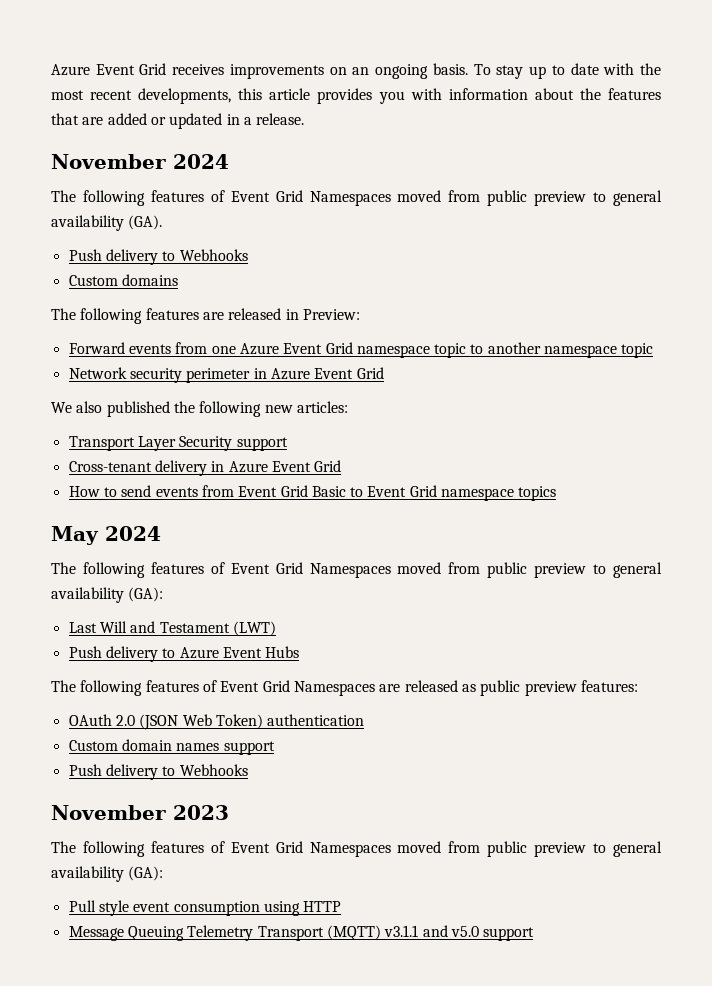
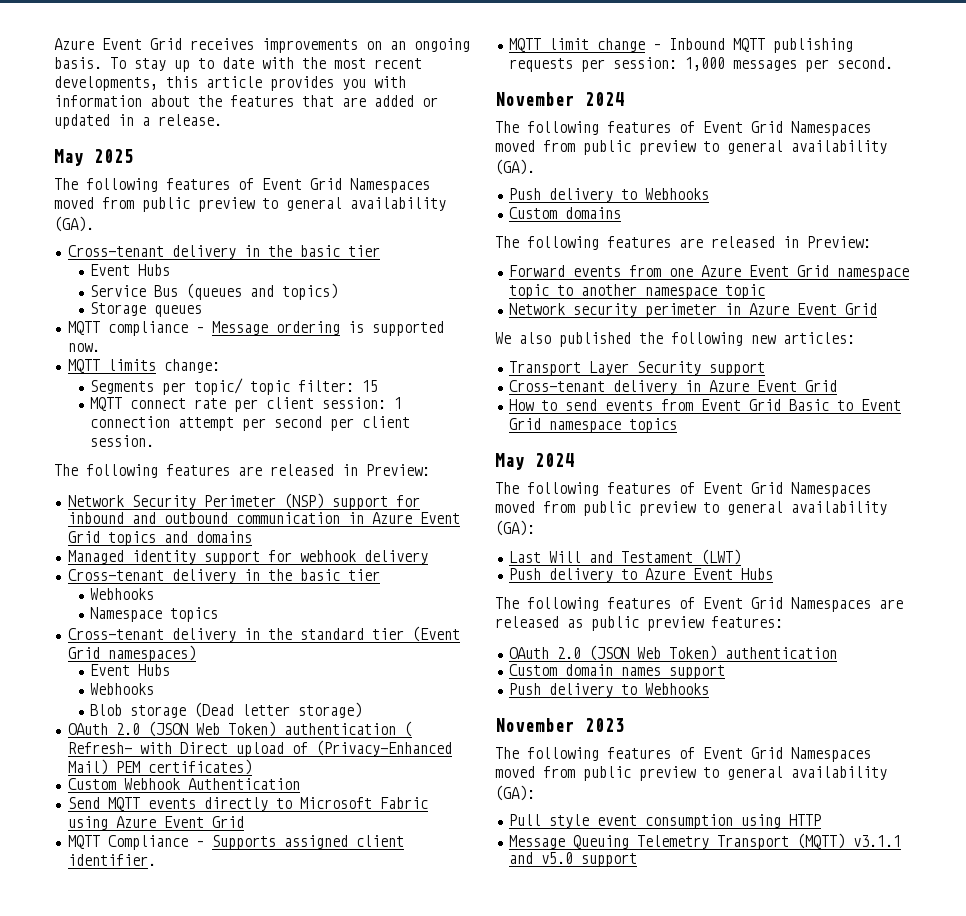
(305, 119) none -> [54,149,134,166] [54,178,430,193] [54,197,446,212] [54,216,94,232] [67,245,380,259] [89,264,170,276] [89,283,338,300] [89,302,202,317] [67,321,444,336] [67,343,100,352] [67,359,220,373] [89,378,378,395] [89,397,402,412] [89,416,410,431] [89,435,154,447] [54,464,430,478] [67,493,420,510] [67,512,460,524] [67,531,252,546] [67,550,428,565] [67,569,380,583] [89,588,154,600] [89,607,218,622] [67,626,460,642] [67,645,196,662] [89,664,170,676] [89,683,154,695] [89,702,362,718] [67,721,412,737] [67,740,452,757] [67,759,252,775] [67,778,300,790] [67,797,428,811] [67,816,244,830] [67,835,404,850] [67,854,156,866] [508,38,853,53] [508,57,893,72] // May 2025 // The following features of Event Grid Namespaces moved from public preview to general availability (GA). // Cross-tenant delivery in the basic tier // Event Hubs // Service Bus (queues and topics) // Storage queues // MQTT compliance – Message ordering is supported now. // MQTT limits change: // Segments per topic/ topic filter: 15 // MQTT connect rate per client session: 1 connection attempt per second per client session. // The following features are released in Preview: // Network Security Perimeter (NSP) support for inbound and outbound communication in Azure Event Grid topics and domains // Managed identity support for webhook delivery // Cross-tenant delivery in the basic tier // Webhooks // Namespace topics // Cross-tenant delivery in the standard tier (Event Grid namespaces) // Event Hubs // Webhooks // Blob storage (Dead letter storage) // OAuth 2.0 (JSON Web Token) authentication ( Refresh- with Direct upload of (Privacy-Enhanced Mail) PEM certificates) // Custom Webhook Authentication // Send MQTT events directly to Microsoft Fabric using Azure Event Grid // MQTT Compliance – Supports assigned client identifier. // MQTT limit change – Inbound MQTT publishing requests per session: 1,000 messages per second.

